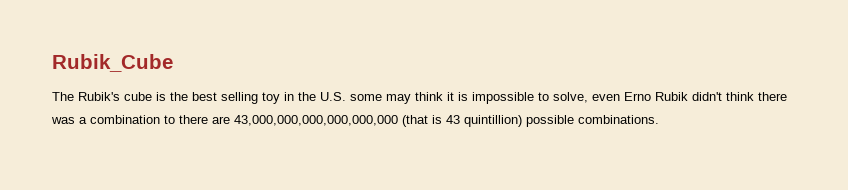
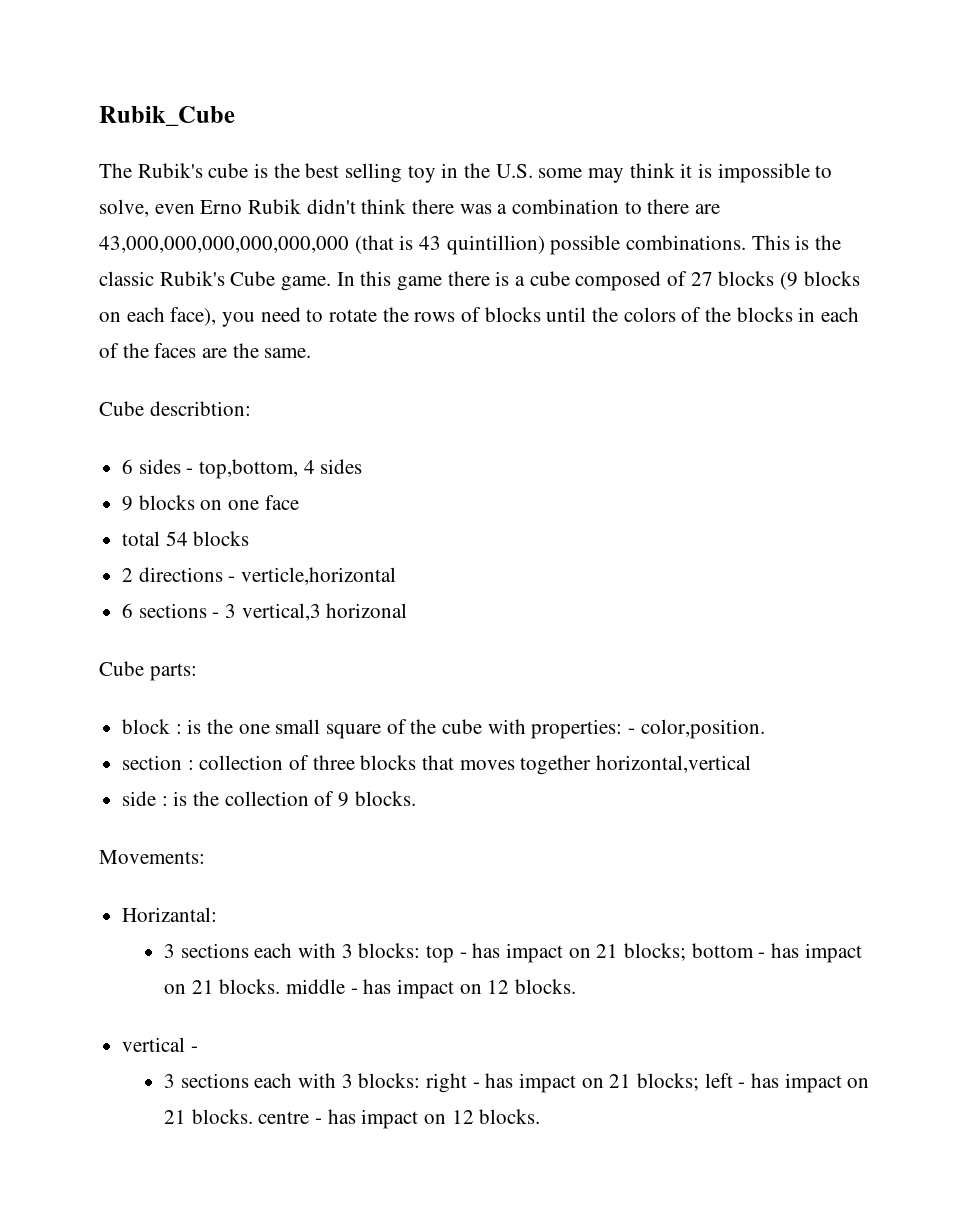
(659, 119) none -> [751,235,842,250] [99,271,860,291] [99,307,860,327] [99,343,312,358] [99,401,251,416] [122,459,363,479] [122,495,299,511] [122,531,250,546] [122,567,397,585] [122,603,408,621] [99,661,197,681] [122,719,765,739] [122,755,752,775] [122,791,416,807] [99,850,205,864] [122,907,218,922] [164,943,862,963] [164,979,577,999] [122,1037,198,1052] [164,1073,870,1093] [164,1109,541,1129] This is the classic Rubik's Cube game. In this game there is a cube composed of 27 blocks (9 blocks on each face), you need to rotate the rows of blocks until the colors of the blocks in each of the faces are the same. // Cube describtion: // 6 sides - top,bottom, 4 sides // 9 blocks on one face // total 54 blocks // 2 directions - verticle,horizontal // 6 sections - 3 vertical,3 horizonal // Cube parts: // block : is the one small square of the cube with properties: - color,position. // section : collection of three blocks that moves together horizontal,vertical // side : is the collection of 9 blocks. // Movements: // Horizantal: // 3 sections each with 3 blocks: top - has impact on 21 blocks; bottom - has impact on 21 blocks. middle - has impact on 12 blocks. // vertical - // 3 sections each with 3 blocks: right - has impact on 21 blocks; left - has impact on 21 blocks. centre - has impact on 12 blocks.

